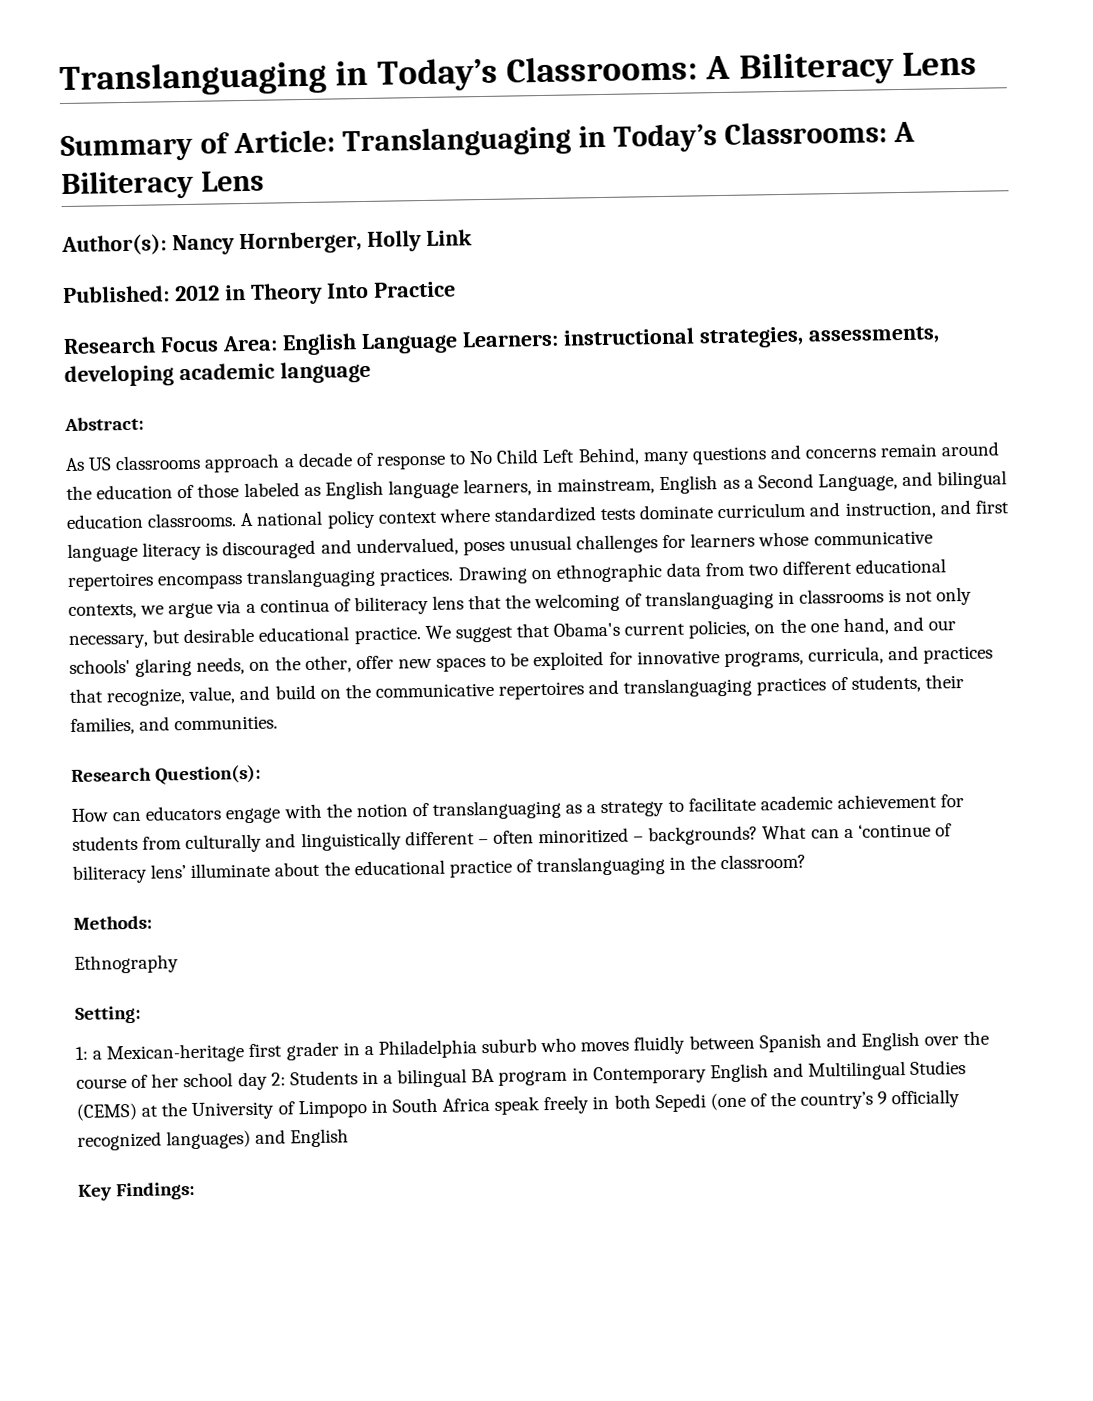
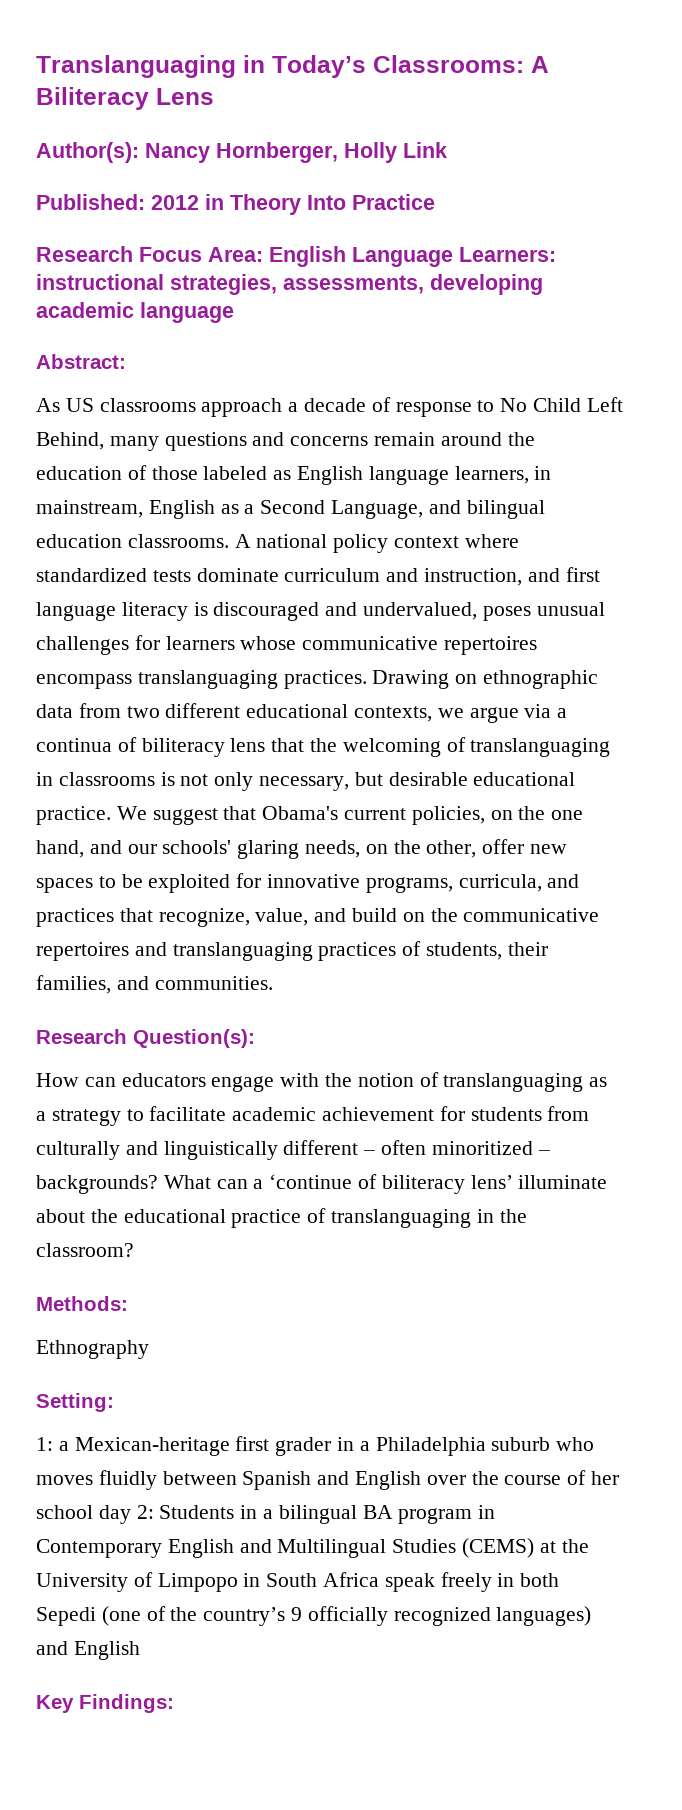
[59,51,977,98] [60,120,915,163] [61,169,264,201] Translanguaging in Today’s Classrooms: A Biliteracy Lens // Summary of Article: Translanguaging in Today’s Classrooms: A Biliteracy Lens -> [36,55,549,78] [36,87,214,110] Translanguaging in Today’s Classrooms: A Biliteracy Lens

